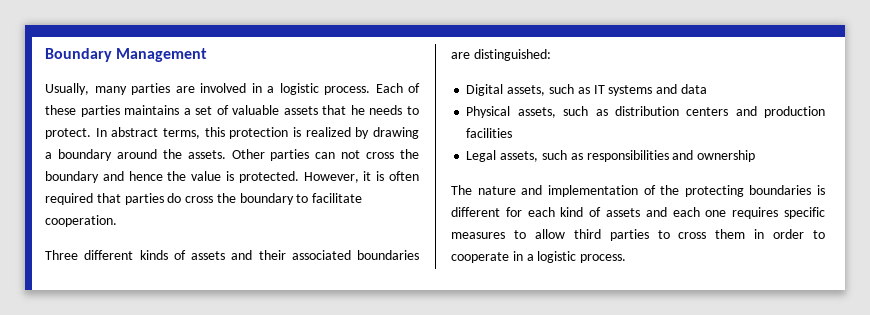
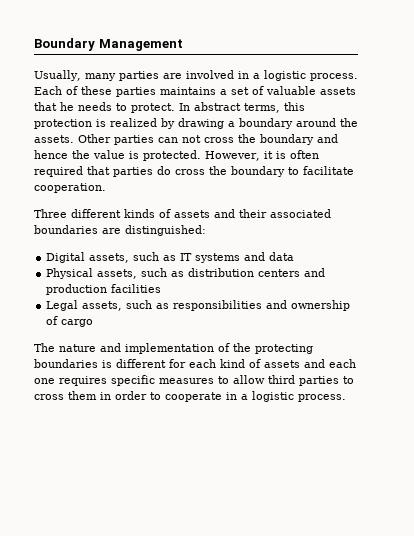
(756, 156) none -> [46,316,94,327] of cargo

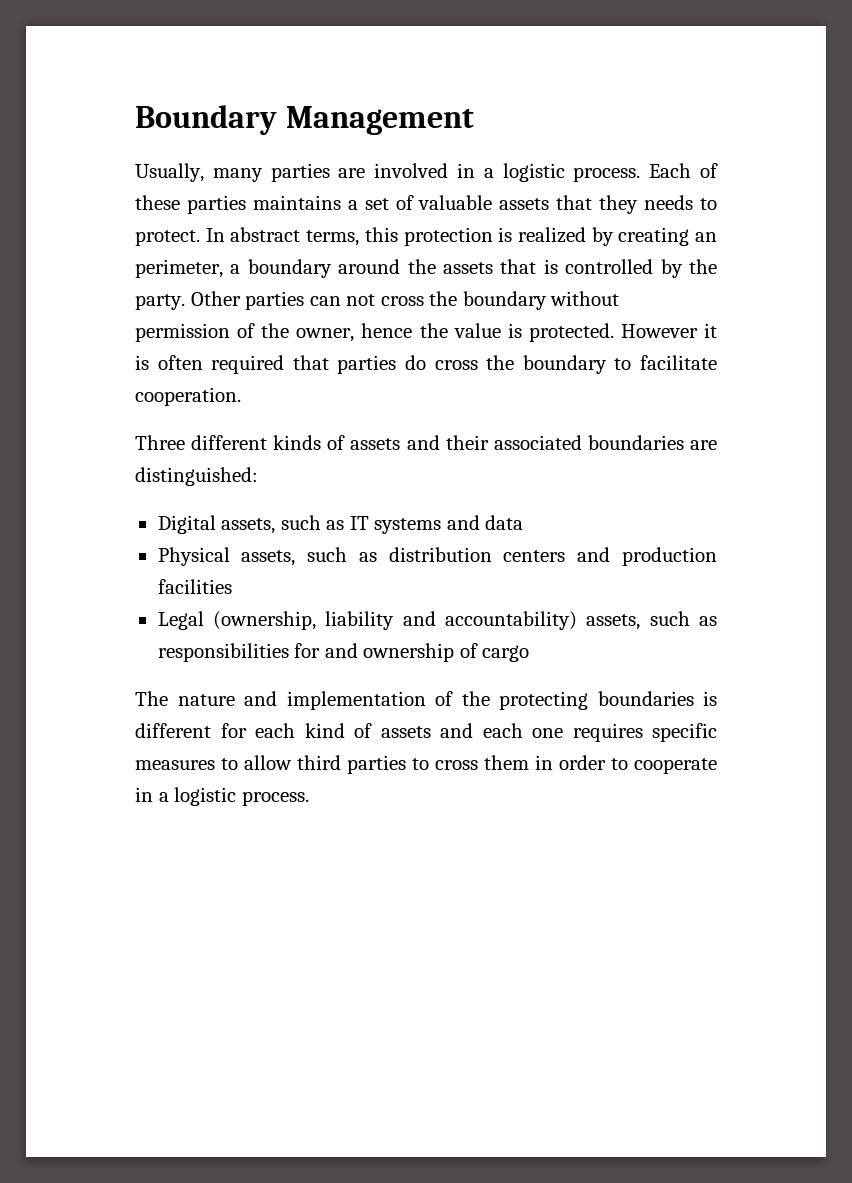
[60,102,74,111] he -> [599,195,639,214] they
[178,118,224,129] drawing -> [618,227,717,246] [135,259,223,278] creating an perimeter,
[34,135,74,143] assets. -> [442,259,717,278] [135,294,185,310] assets that is controlled by the party.
[317,134,338,143] and -> [550,291,620,306] [135,323,355,342] without permission of the owner,
[205,151,260,161] However, -> [620,324,698,338] However
(79, 305) none -> [212,611,577,630] (ownership, liability and accountability)
(263, 305) none -> [294,643,321,658] for

